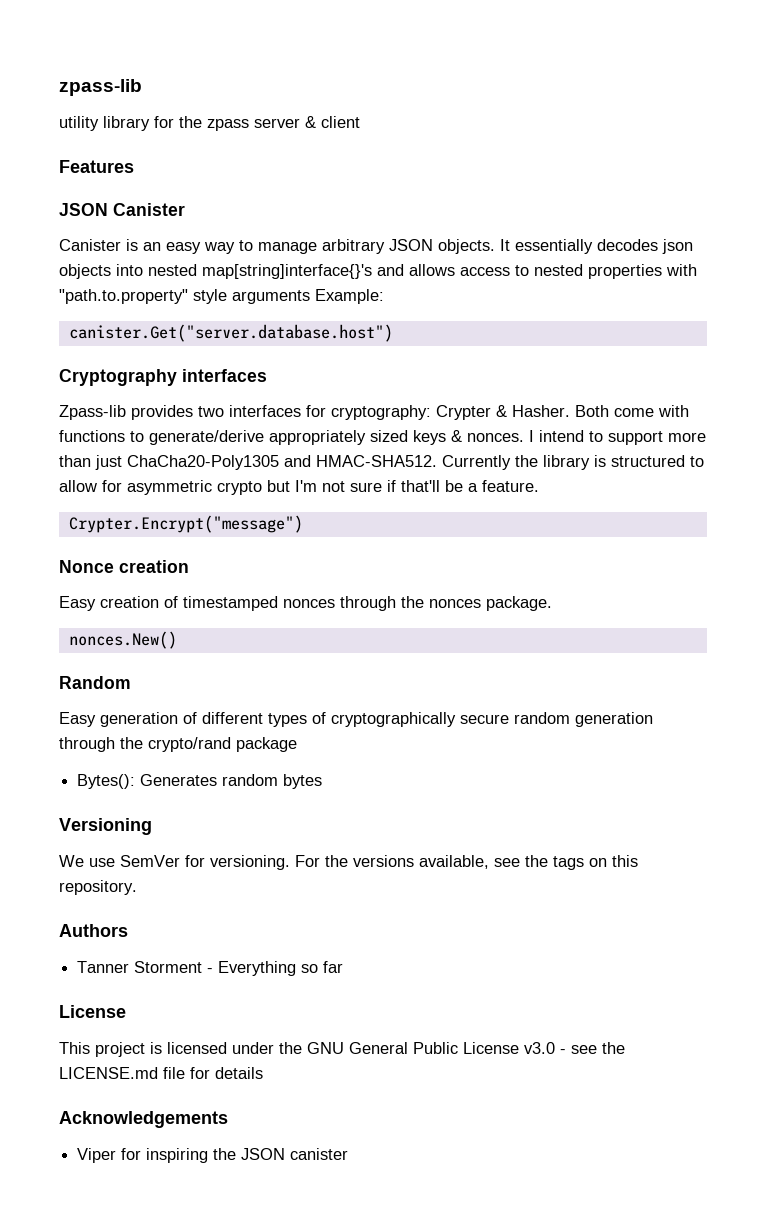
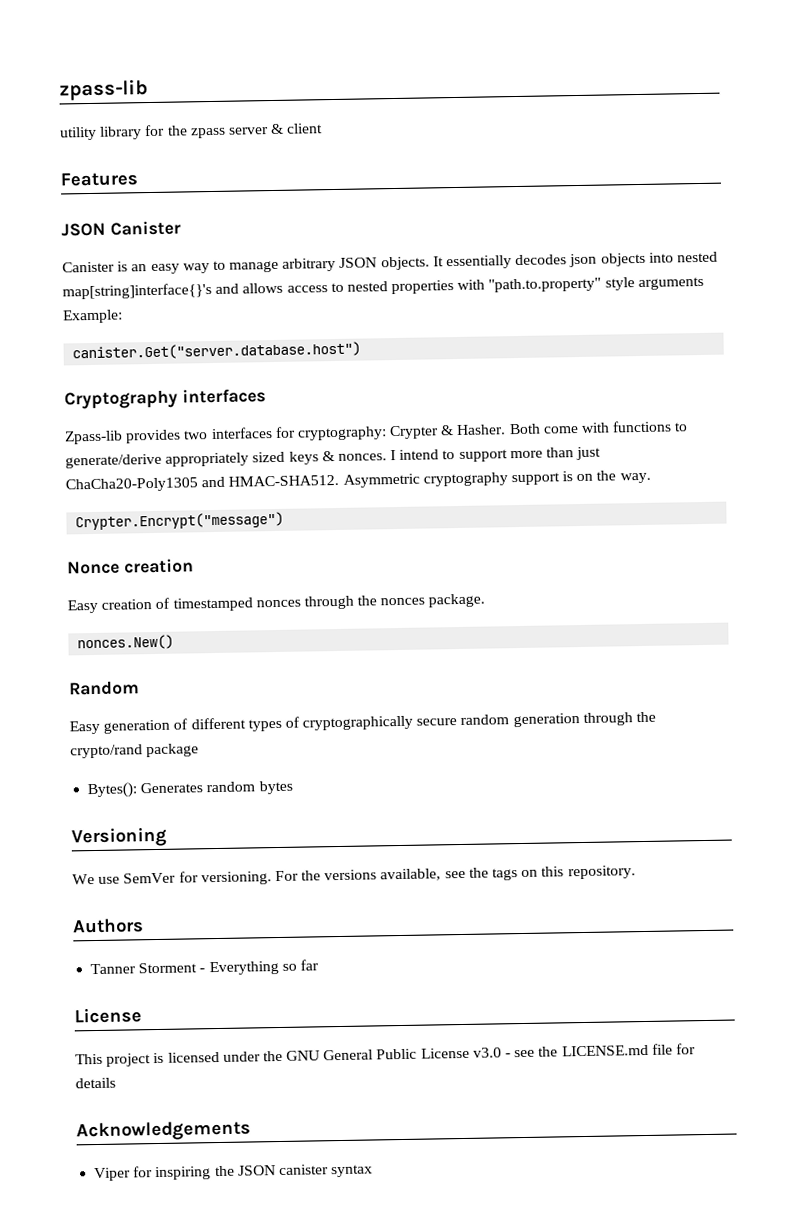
[442,455,704,470] [59,480,539,495] Currently the library is structured to allow for asymmetric crypto but I'm not sure if that'll be a feature. -> [342,470,651,488] Asymmetric cryptography support is on the way.
(349, 1154) none -> [331,1164,374,1178] syntax

